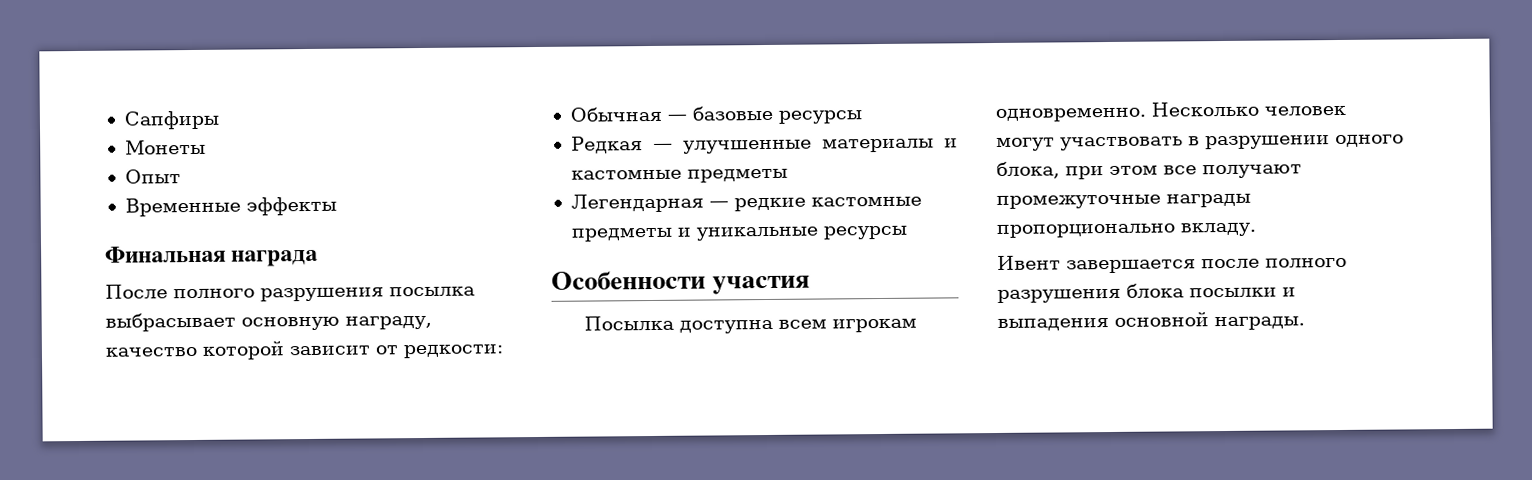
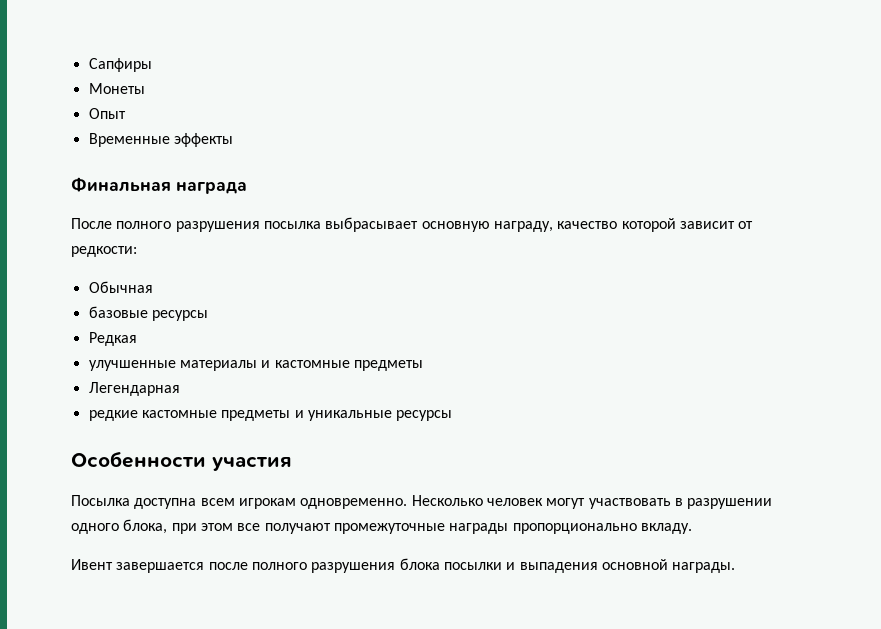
[666,114,687,121] — -> (153, 287) //
[652,143,673,150] — -> (137, 339) //
[708,201,729,208] — -> (180, 389) //

